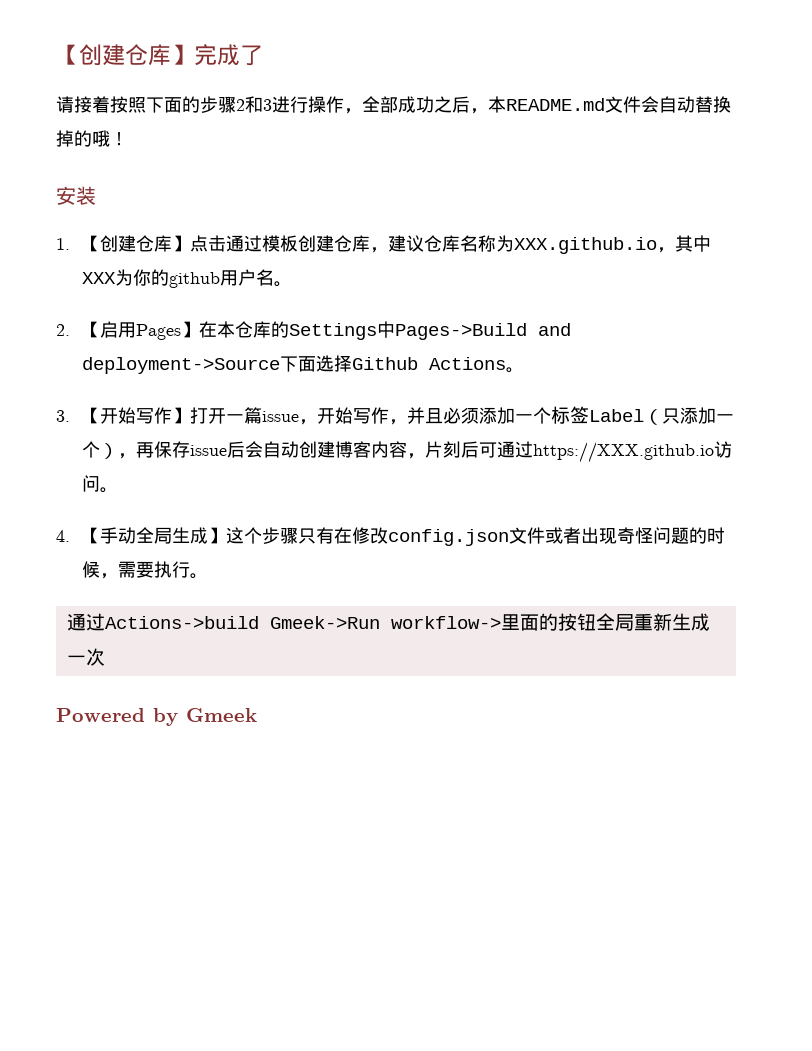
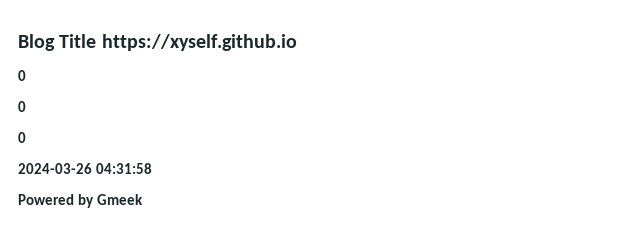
[56,44,263,66] [56,96,731,114] [56,130,128,147] [56,186,96,205] [56,235,712,254] [82,269,293,288] [56,321,572,340] [82,355,525,374] [56,406,735,425] [82,441,733,463] [82,475,119,493] [56,527,726,546] [82,561,209,579] [66,613,710,631] [66,648,105,666] 【创建仓库】完成了 // 请接着按照下面的步骤2和3进行操作，全部成功之后，本README.md文件会自动替换掉的哦！ // 安装 // 1.【创建仓库】点击通过模板创建仓库，建议仓库名称为XXX.github.io，其中XXX为你的github用户名。 // 2.【启用Pages】在本仓库的Settings中Pages->Build and deployment->Source下面选择Github Actions。 // 3.【开始写作】打开一篇issue，开始写作，并且必须添加一个标签Label（只添加一个），再保存issue后会自动创建博客内容，片刻后可通过https://XXX.github.io访问。 // 4.【手动全局生成】这个步骤只有在修改config.json文件或者出现奇怪问题的时候，需要执行。 // 通过Actions->build Gmeek->Run workflow->里面的按钮全局重新生成一次 -> [18,34,297,51] [18,70,26,81] [18,101,26,112] [18,132,26,143] [18,163,152,174] Blog Title https://xyself.github.io // 0 // 0 // 0 // 2024-03-26 04:31:58

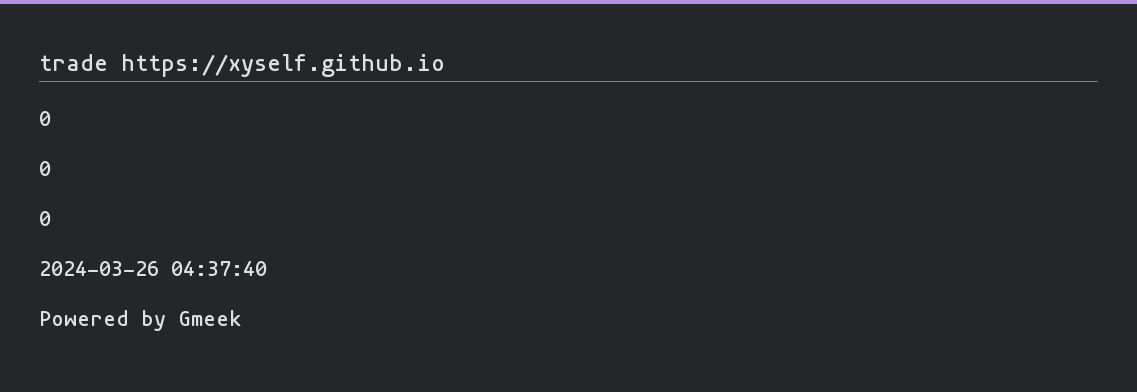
[18,34,97,51] Blog Title -> [39,54,108,71] trade
[95,163,152,174] 04:31:58 -> [171,261,267,276] 04:37:40

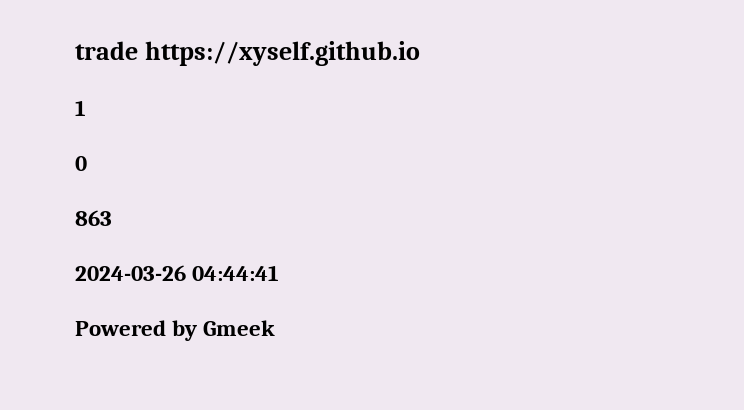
[39,111,51,126] [39,161,51,176] [39,211,51,226] 0 // 0 // 0 -> [75,100,86,116] [75,156,87,171] [75,210,112,226] 1 // 0 // 863
[171,261,267,276] 04:37:40 -> [192,265,280,281] 04:44:41

